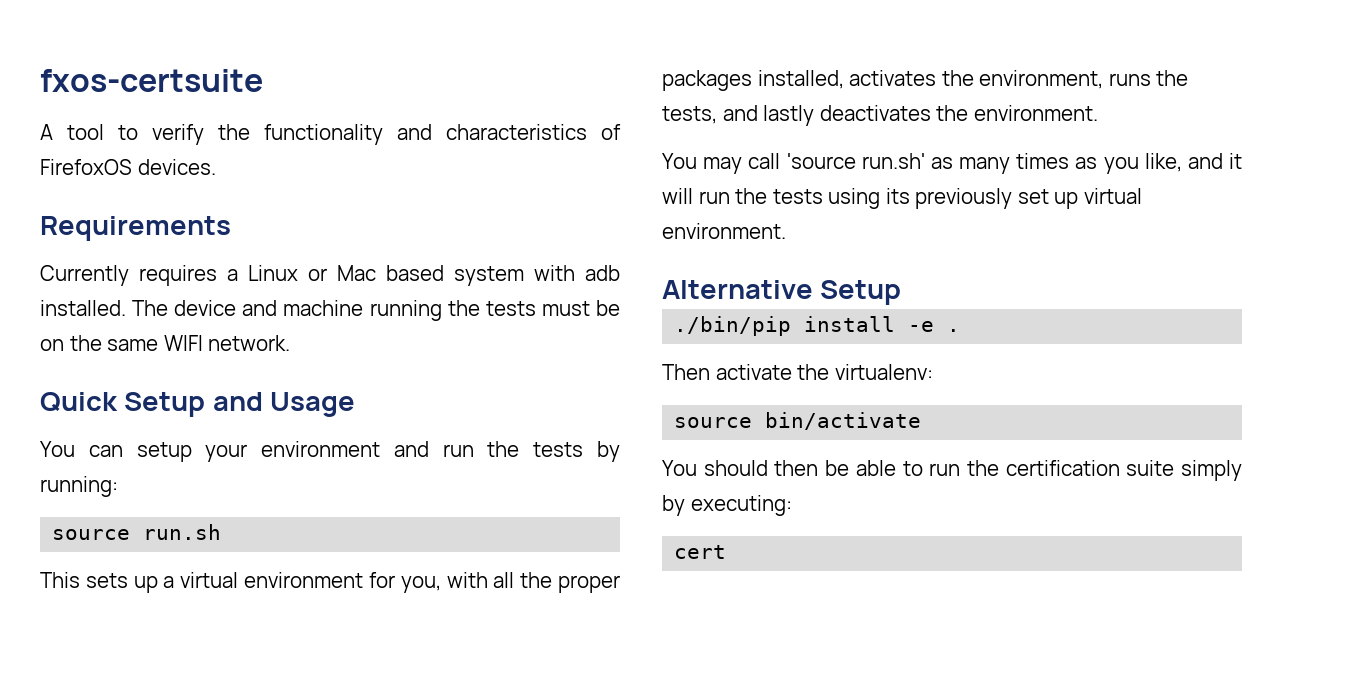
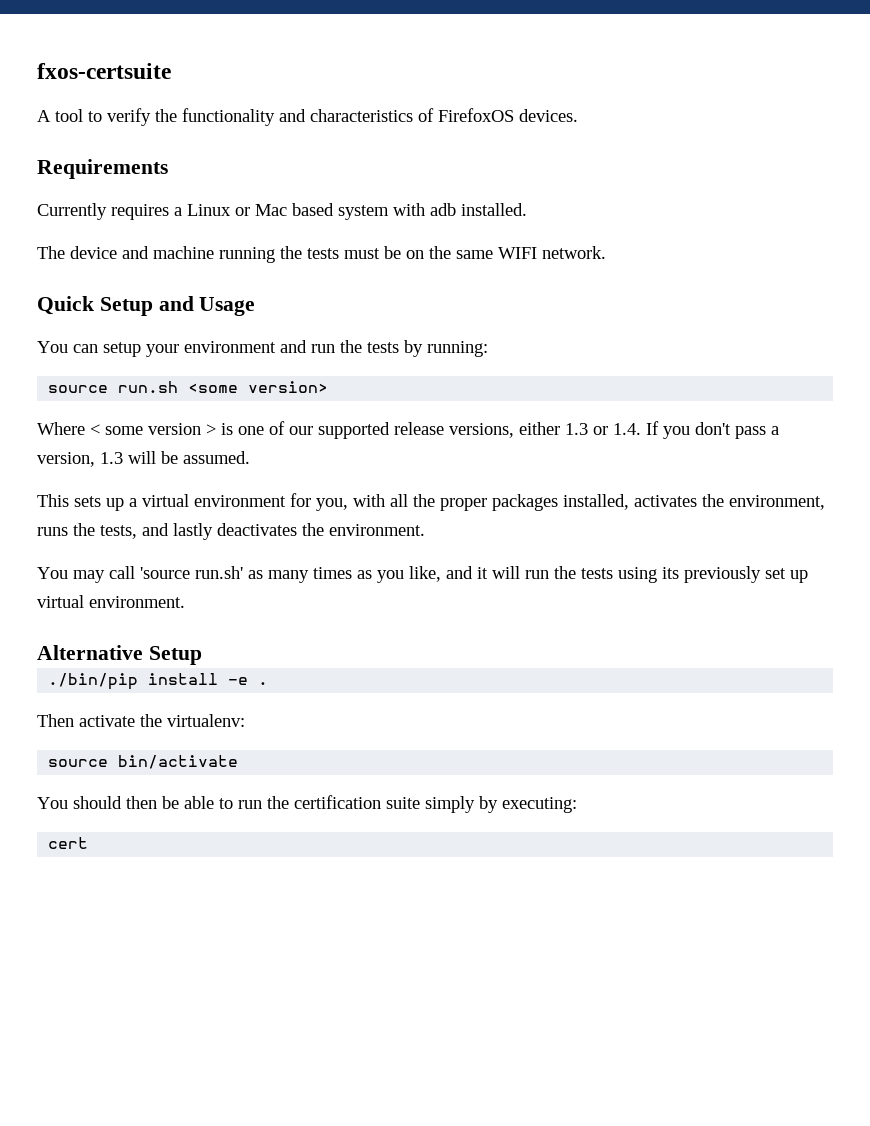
(126, 308) none -> (527, 209) //
(222, 532) none -> [188,381,329,393] [37,421,779,439] [37,451,250,467] <some version> // Where < some version > is one of our supported release versions, either 1.3 or 1.4. If you don't pass a version, 1.3 will be assumed.

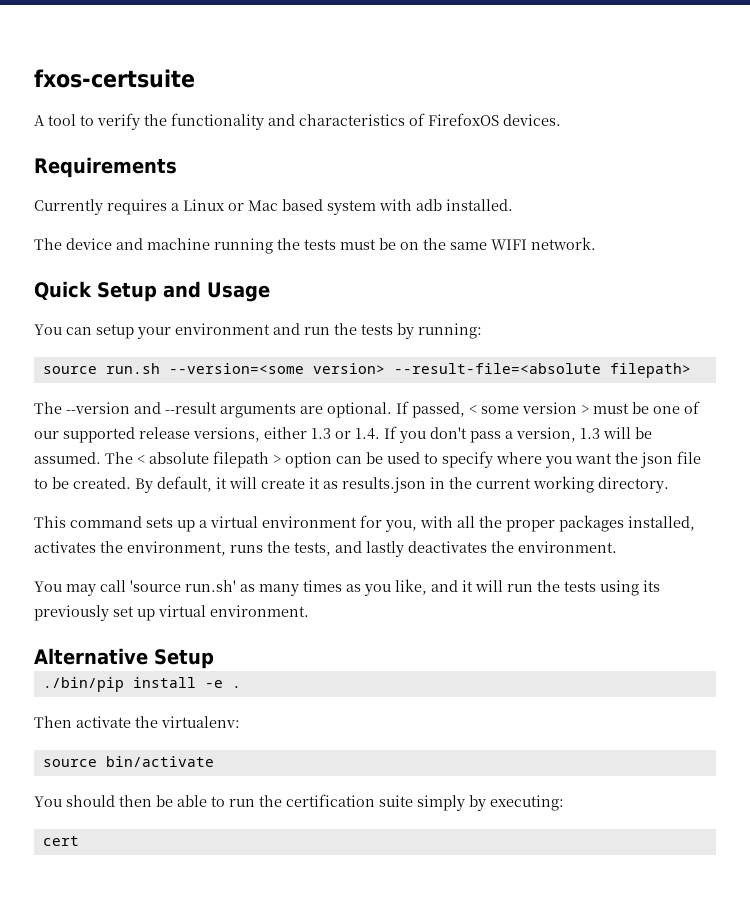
[188,383,239,393] <some -> [168,363,304,374] --version=<some
[37,422,85,435] // Where -> [393,363,691,378] [34,401,465,418] --result-file=<absolute filepath> // The --version and --result arguments are optional. If passed,
[221,423,233,435] is -> [593,402,649,414] must be
(250, 457) none -> [105,451,701,468] [34,476,669,493] The < absolute filepath > option can be used to specify where you want the json file to be created. By default, it will create it as results.json in the current working directory.
(69, 500) none -> [70,516,142,528] command

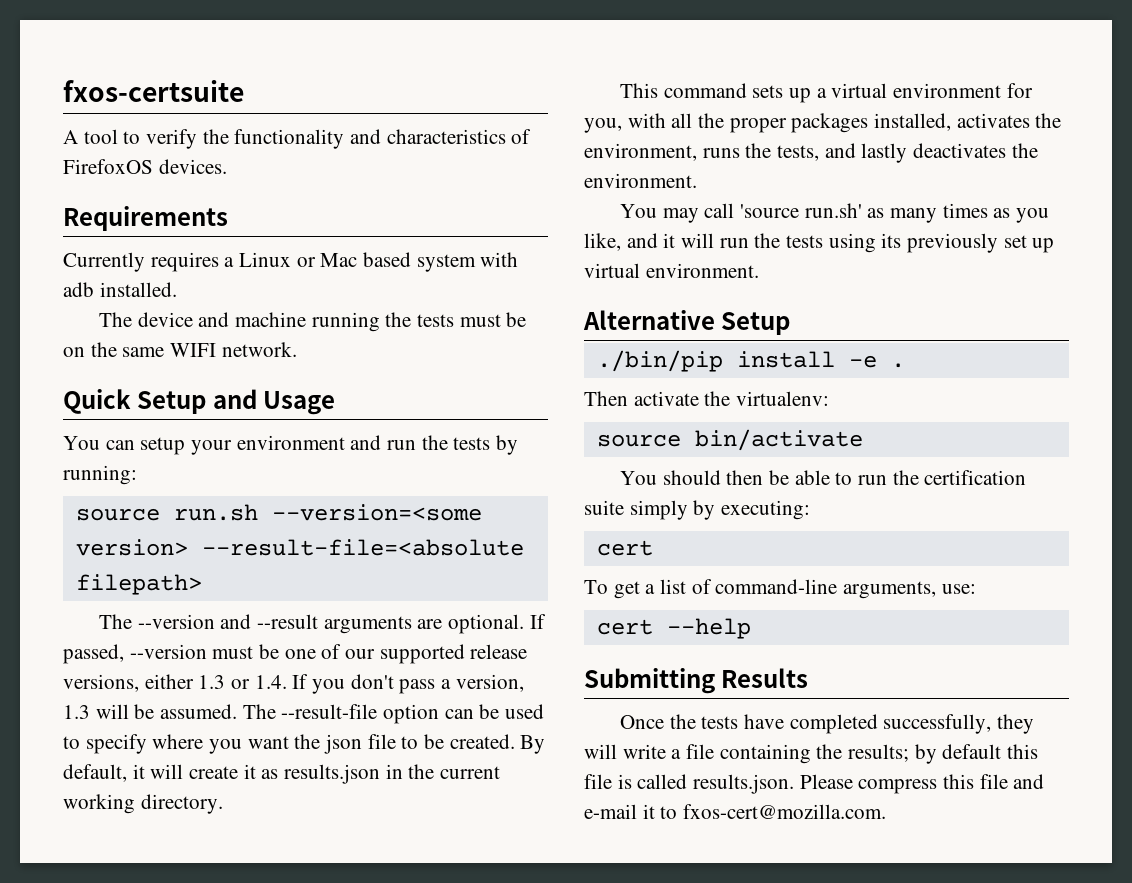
[469,402,589,414] < some version > -> [129,644,207,659] --version
[137,451,281,468] < absolute filepath > -> [281,704,378,719] --result-file
(79, 841) none -> [584,579,976,599] [596,618,751,639] [584,668,809,694] [619,714,1034,734] [584,744,1039,764] [584,774,1045,794] [584,804,887,819] // To get a list of command-line arguments, use: // cert --help // Submitting Results // Once the tests have completed successfully, they will write a file containing the results; by default this file is called results.json. Please compress this file and e-mail it to fxos-cert@mozilla.com.

